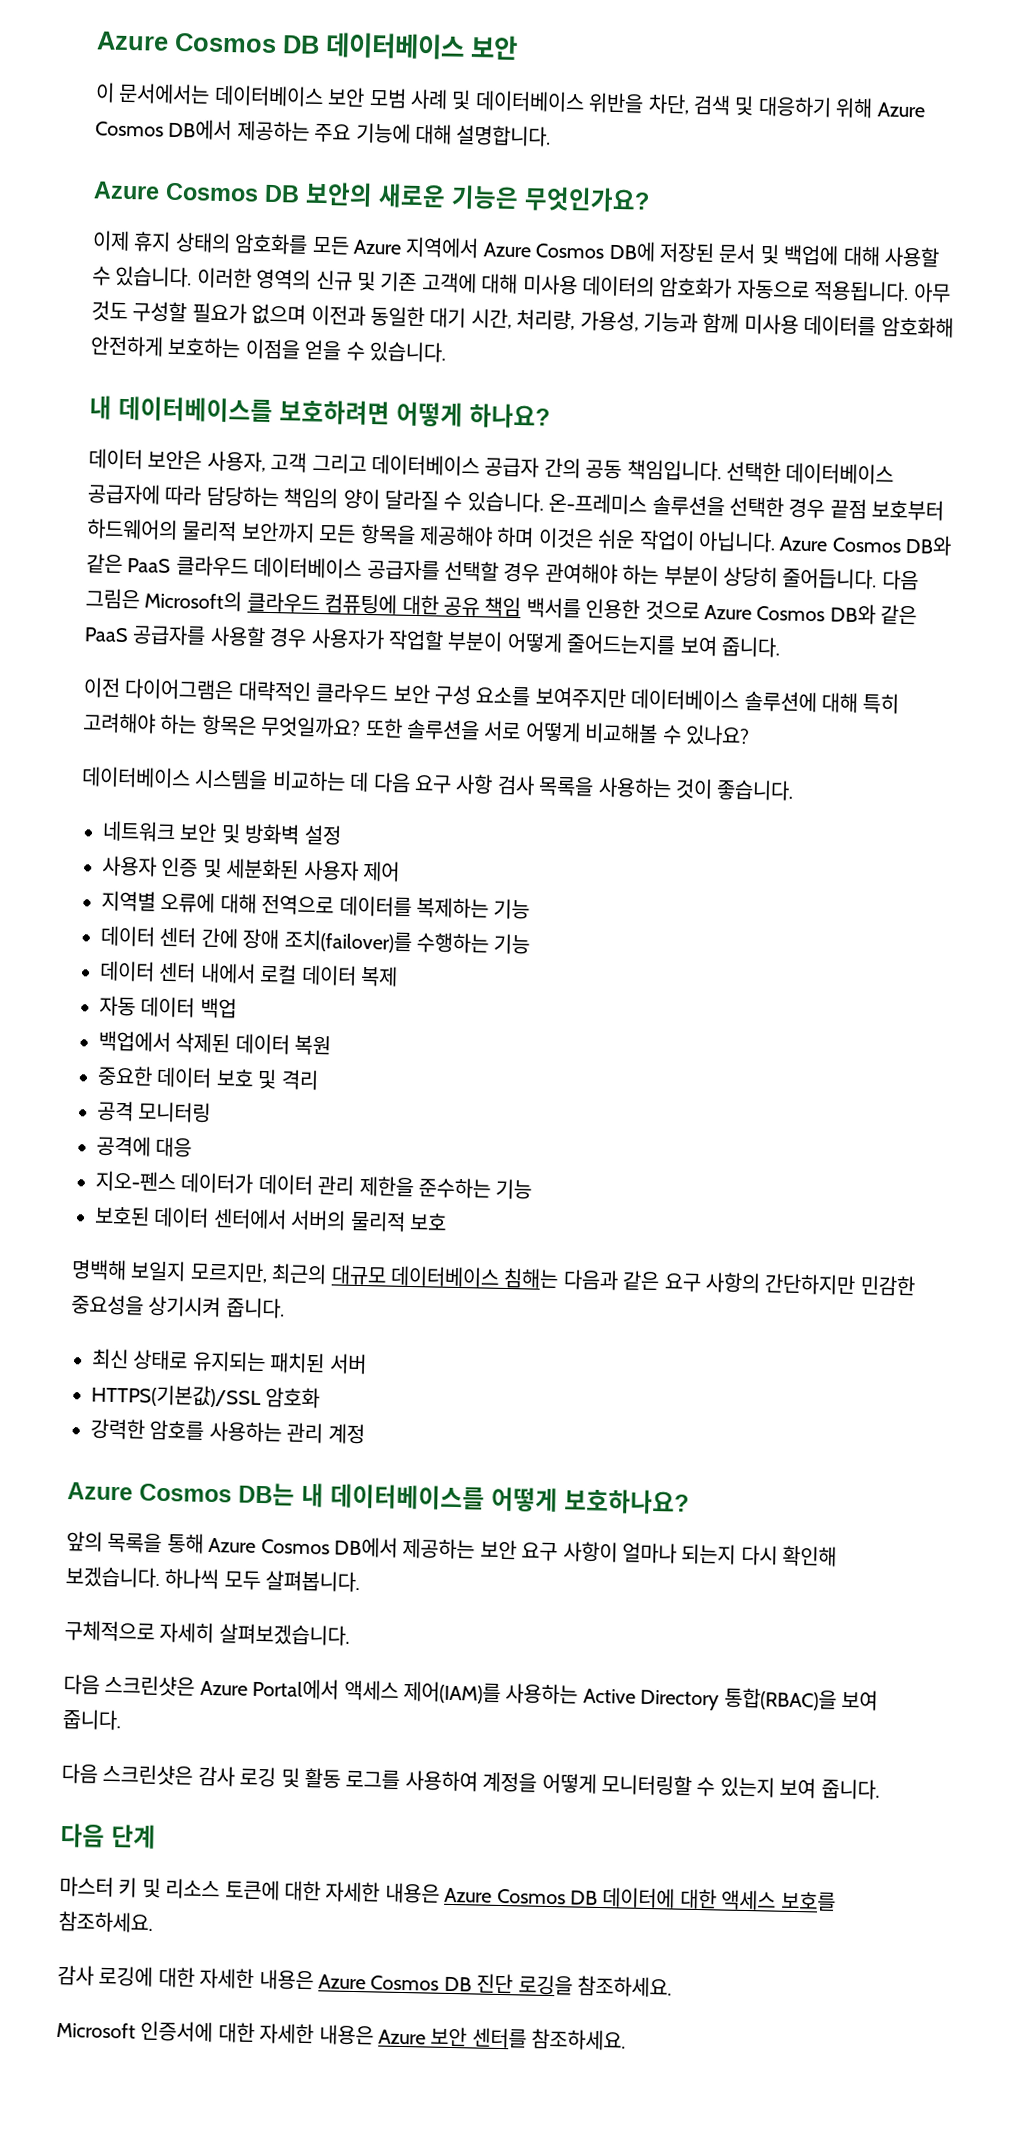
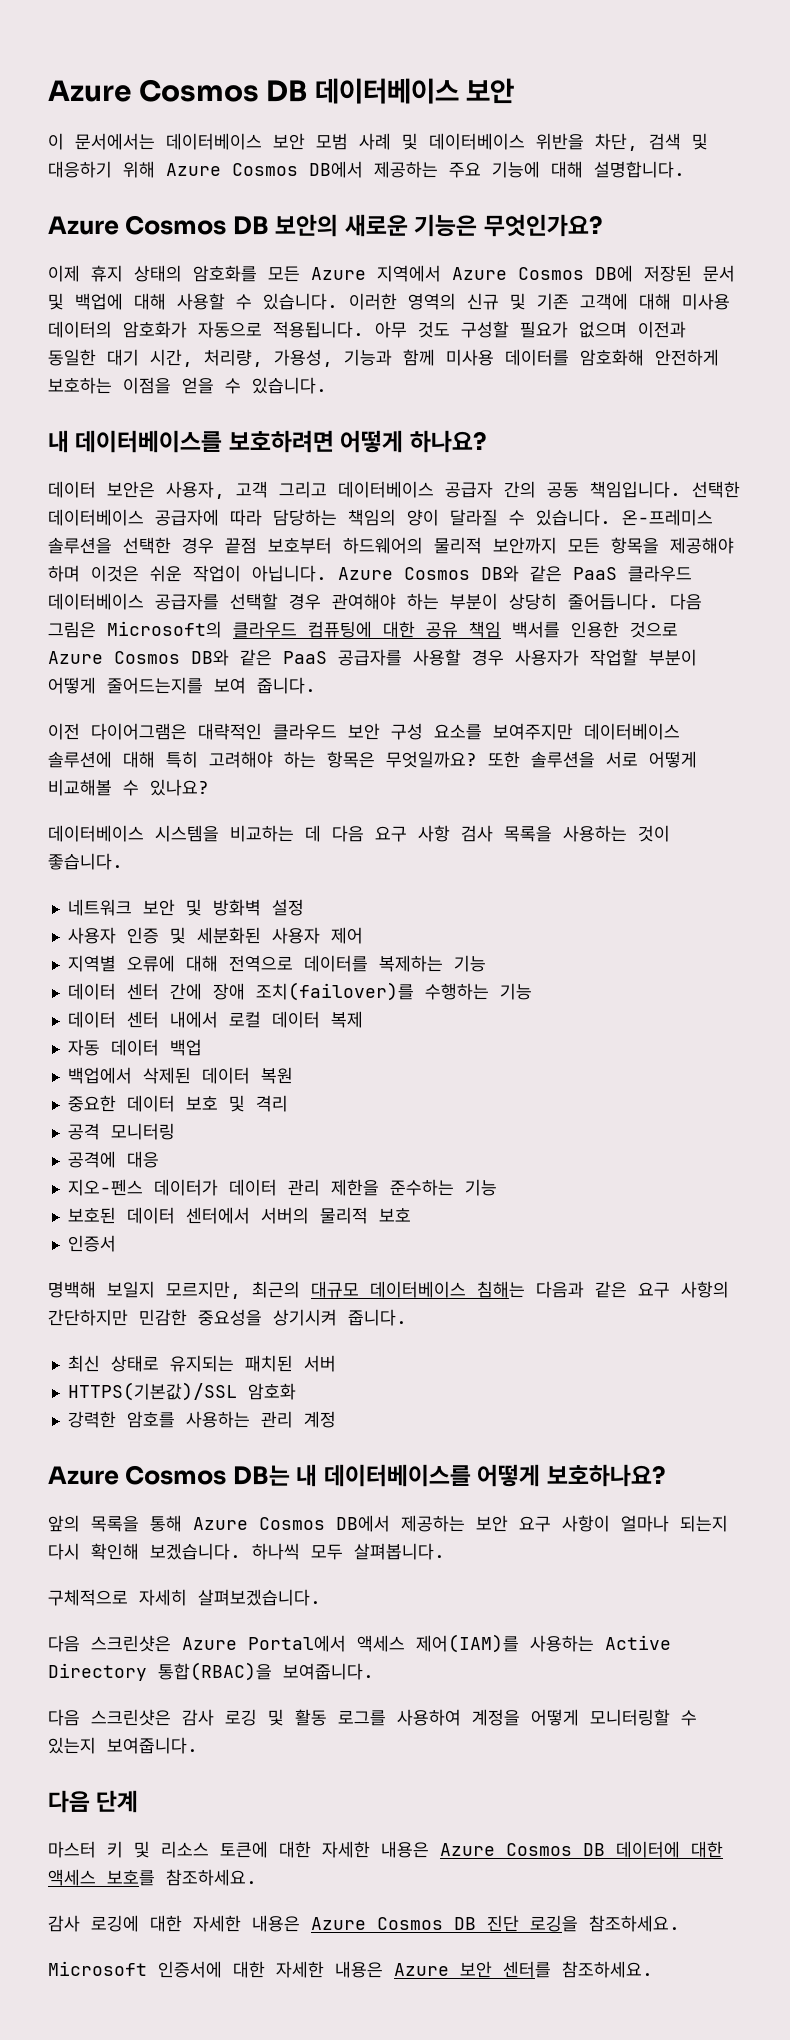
(447, 1222) none -> [67,1235,116,1252] // 인증서
[840,1689,878,1711] [62,1709,121,1731] 보여 줍니다. -> [283,1663,374,1680] 보여줍니다.
[779,1777,880,1800] 보여 줍니다. -> [107,1737,198,1754] 보여줍니다.

